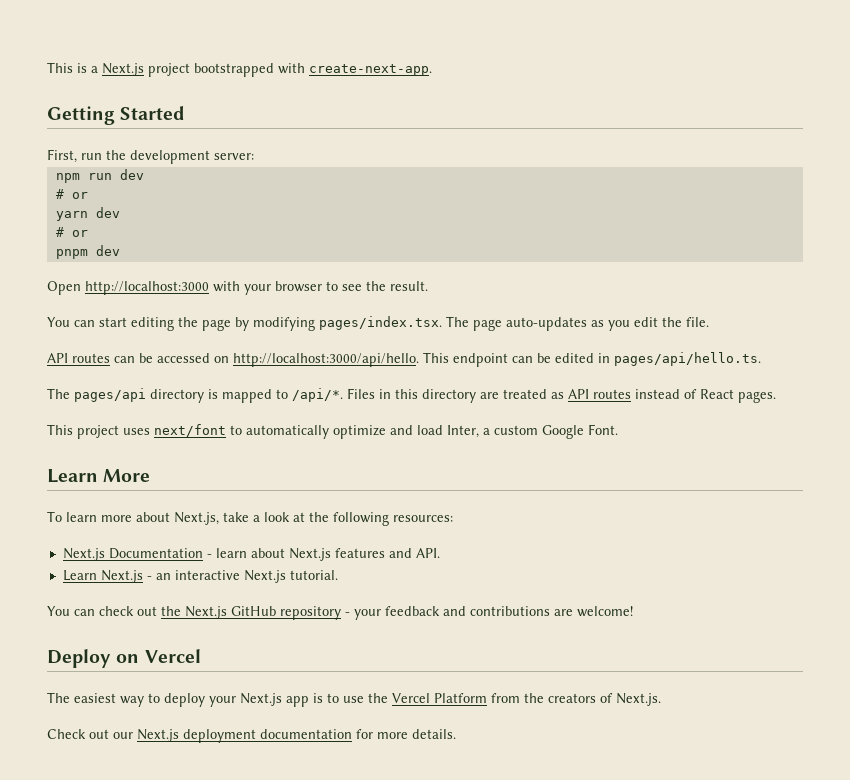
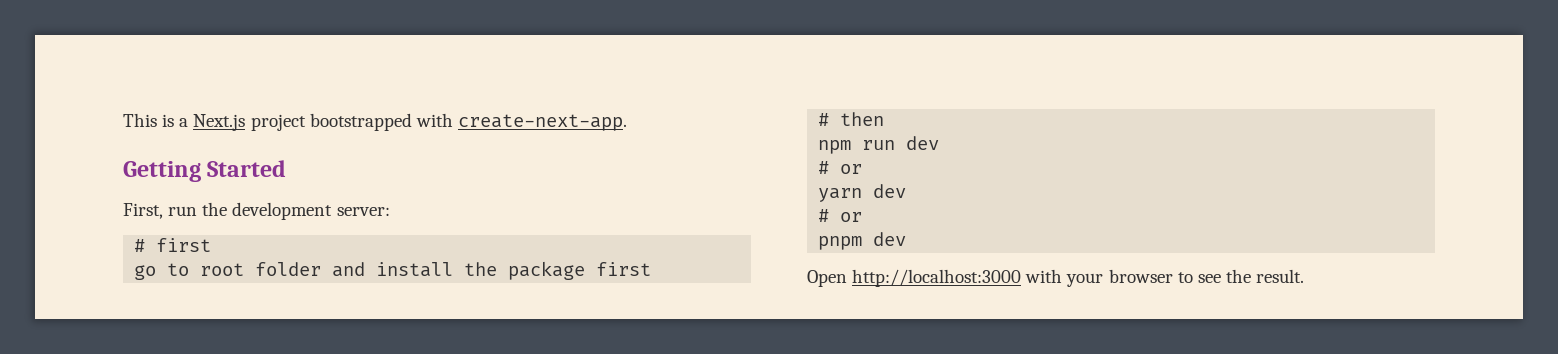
(254, 156) none -> [134,238,212,252] [134,261,652,280] [818,112,885,126] // # first // go to root folder and install the package first // # then
[47,316,709,331] [47,352,761,367] [47,388,776,403] [47,424,618,439] [47,469,151,483] [47,511,453,526] [62,548,440,561] [62,570,338,583] [47,606,633,620] [47,649,201,668] [47,692,661,707] [47,729,456,743] // You can start editing the page by modifying pages/index.tsx. The page auto-updates as you edit the file. // API routes can be accessed on http://localhost:3000/api/hello. This endpoint can be edited in pages/api/hello.ts. // The pages/api directory is mapped to /api/*. Files in this directory are treated as API routes instead of React pages. // This project uses next/font to automatically optimize and load Inter, a custom Google Font. // Learn More // To learn more about Next.js, take a look at the following resources: // Next.js Documentation - learn about Next.js features and API. // Learn Next.js - an interactive Next.js tutorial. // You can check out the Next.js GitHub repository - your feedback and contributions are welcome! // Deploy on Vercel // The easiest way to deploy your Next.js app is to use the Vercel Platform from the creators of Next.js. // Check out our Next.js deployment documentation for more details. -> (1305, 276) none

